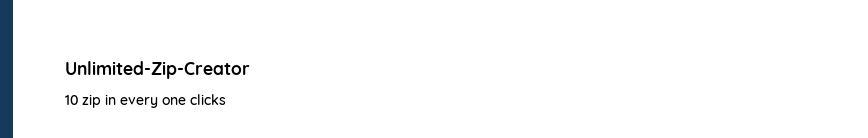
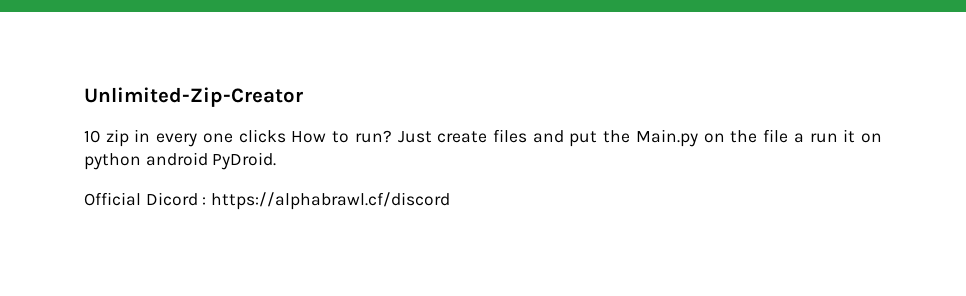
(226, 99) none -> [291,129,883,147] [84,152,277,170] [84,192,451,210] How to run? Just create files and put the Main.py on the file a run it on python android PyDroid. // Official Dicord : https://alphabrawl.cf/discord

